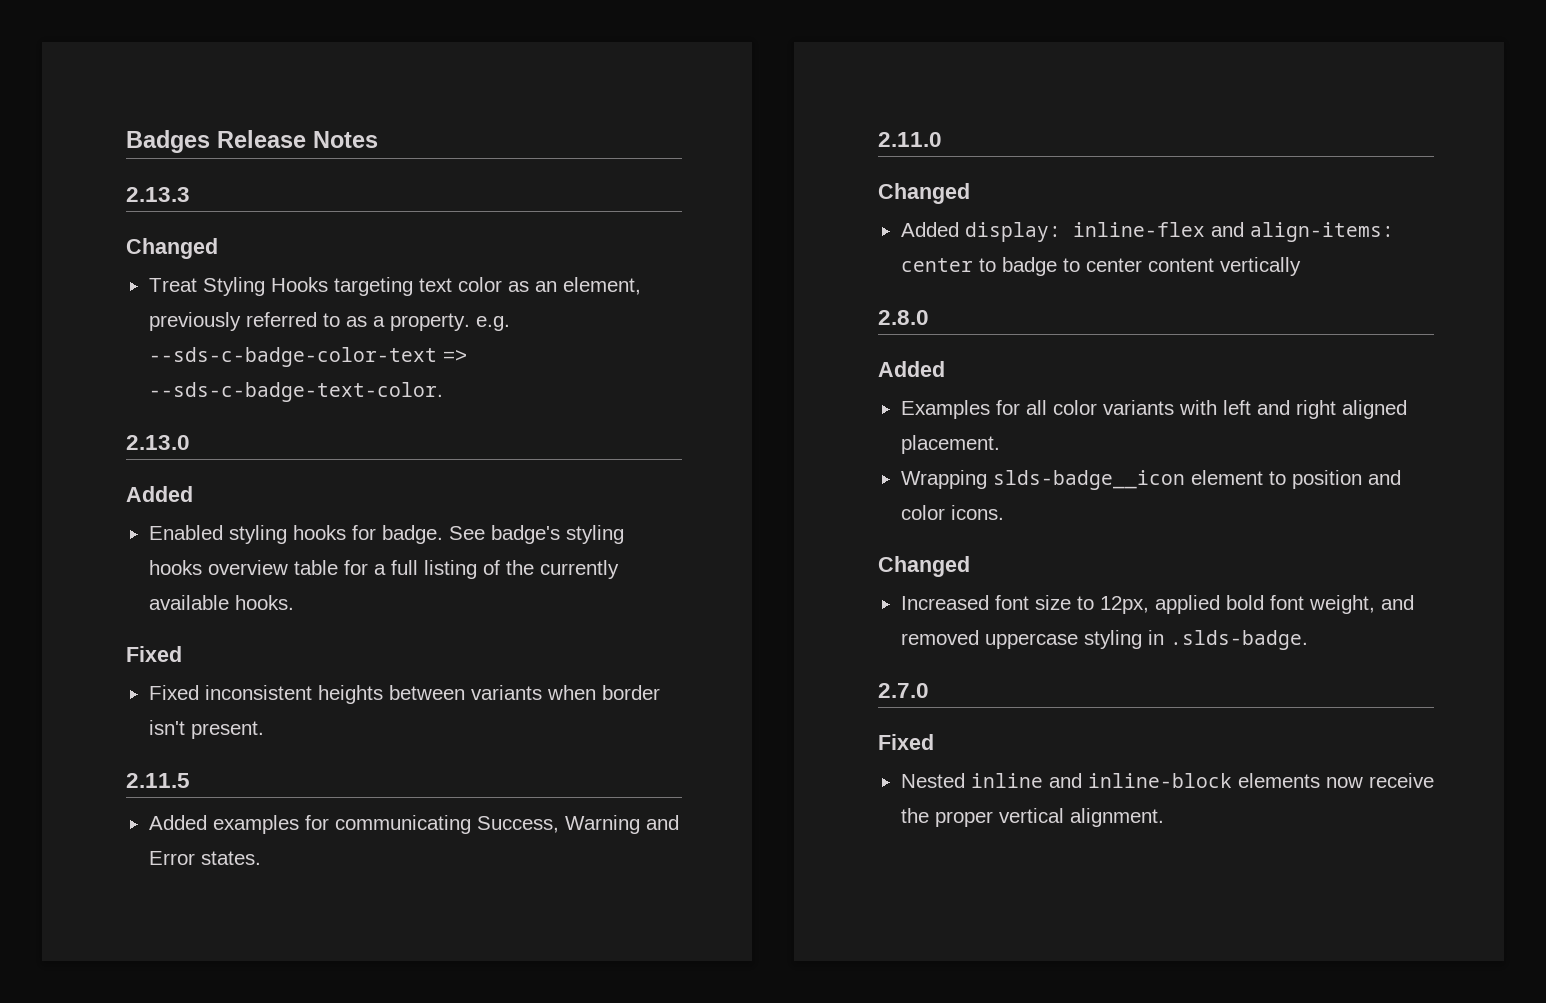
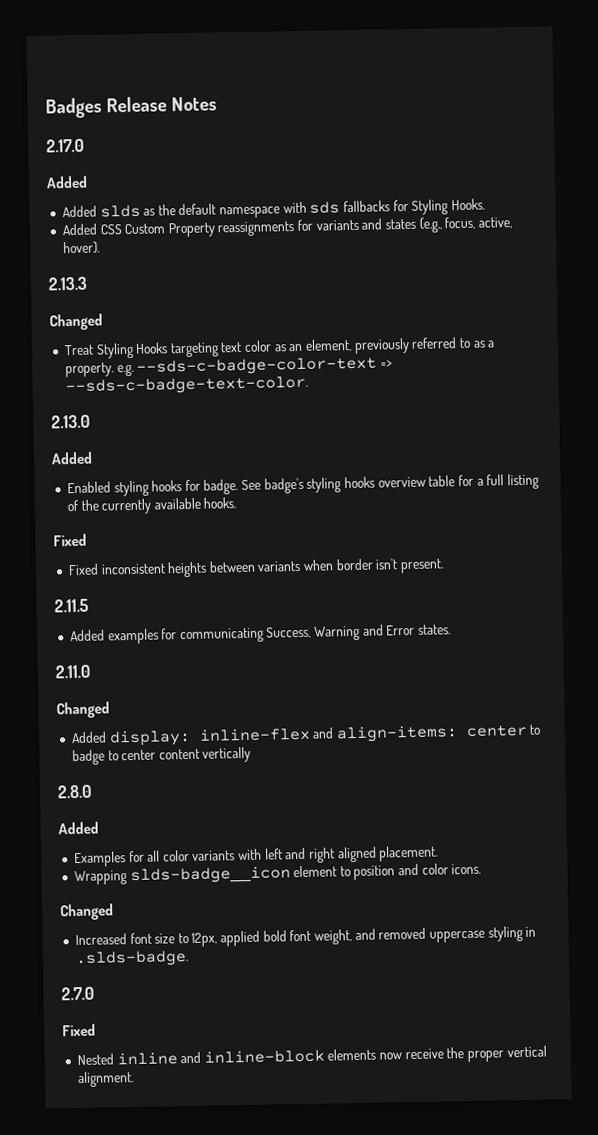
(378, 139) none -> [46,138,85,153] [46,175,88,189] [61,198,485,219] [61,216,512,238] [62,241,100,255] // 2.17.0 // Added // Added slds as the default namespace with sds fallbacks for Styling Hooks. // Added CSS Custom Property reassignments for variants and states (e.g., focus, active, hover).

